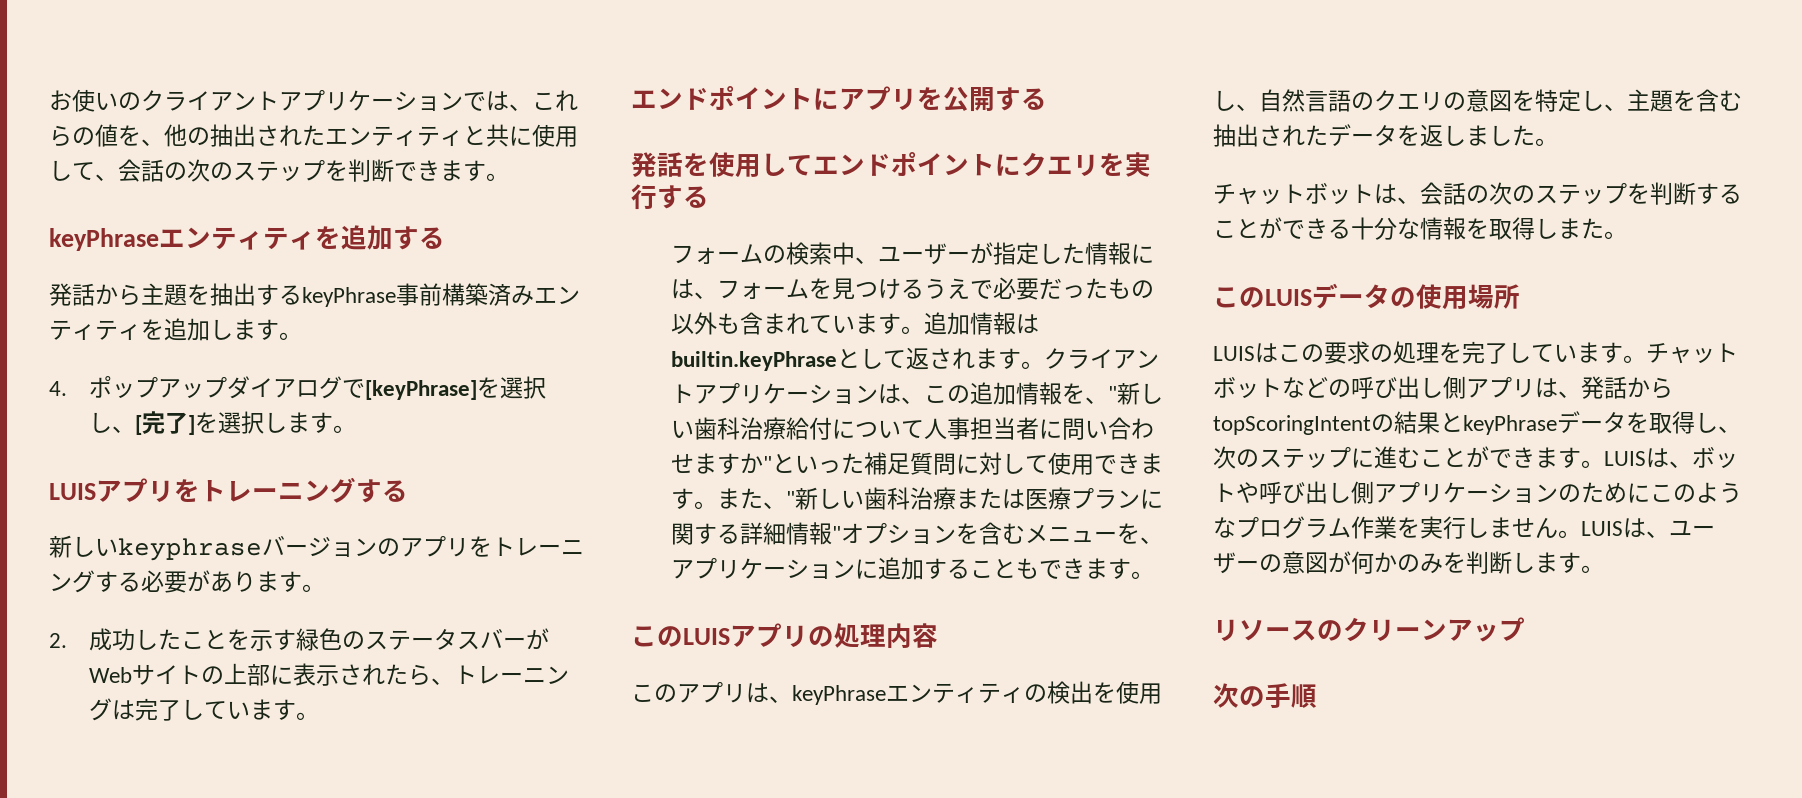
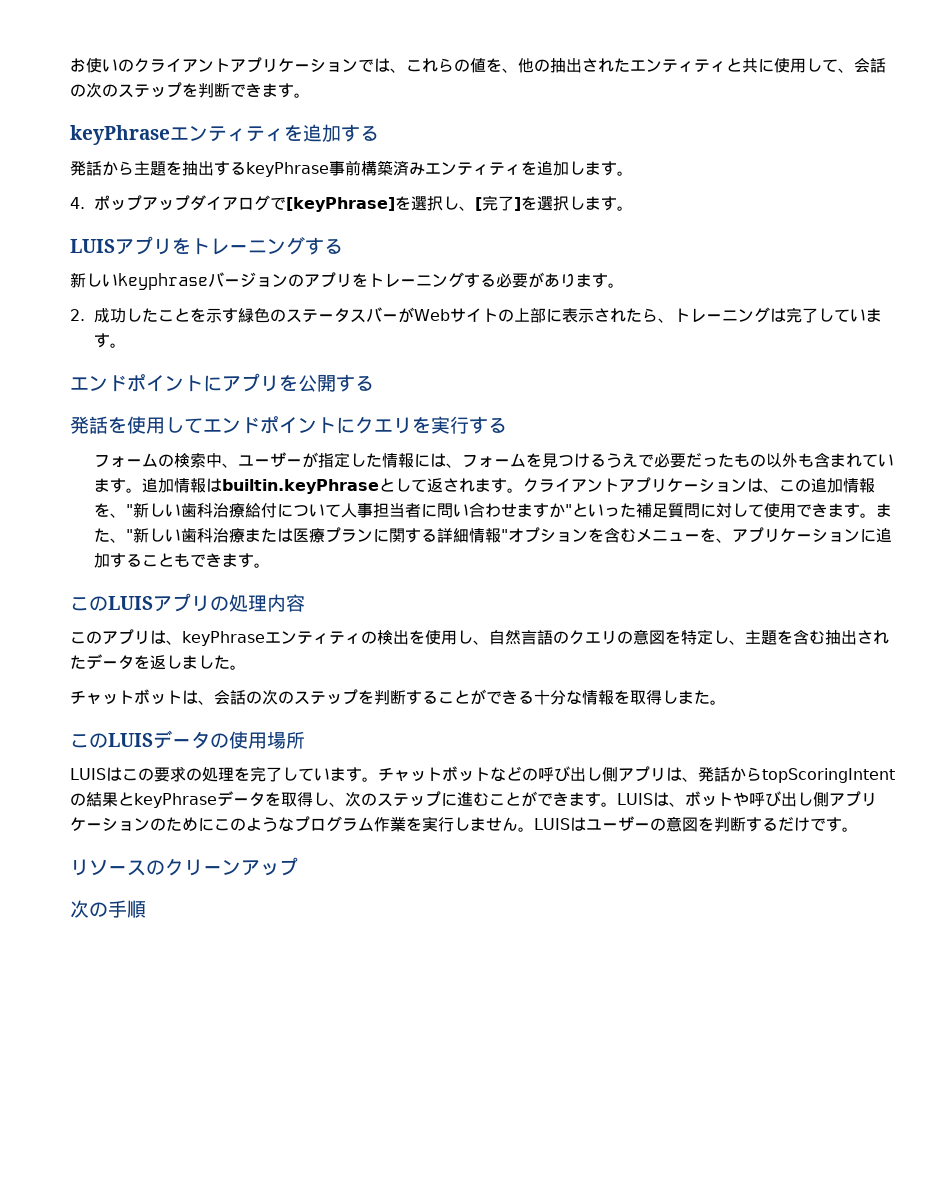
[1646,531,1669,538] 、 -> (586, 824) none
[1328,551,1558,574] が何かのみを判断しま -> [697,817,826,832] を判断するだけで

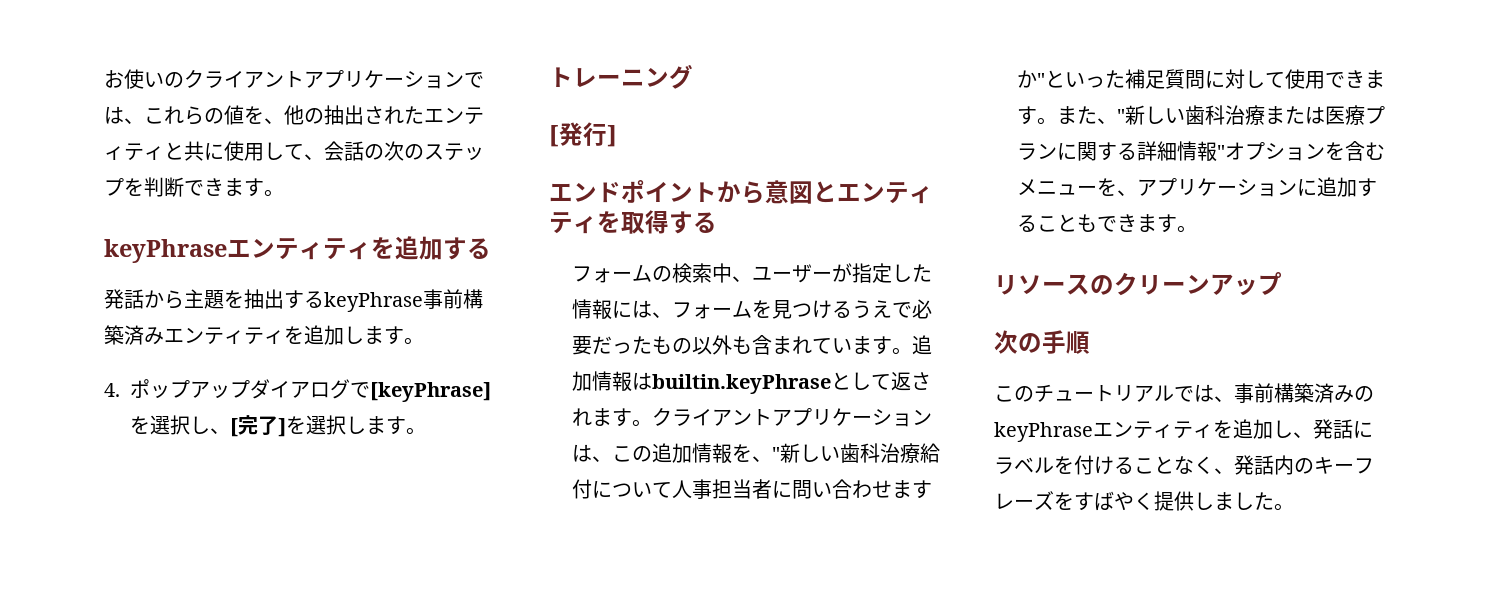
[70,236,343,255] [70,272,624,290] [70,307,882,323] [93,333,126,348] [70,373,374,392] [70,416,469,434] LUISアプリをトレーニングする // 新しいkeyphraseバージョンのアプリをトレーニングする必要があります。 // 2.成功したことを示す緑色のステータスバーがWebサイトの上部に表示されたら、トレーニングは完了しています。 // エンドポイントにアプリを公開する // 発話を使用してエンドポイントにクエリを実行 -> [549,64,693,89] [549,122,617,147] [549,180,933,204] [549,210,669,234] トレーニング // [発行] // エンドポイントから意図とエンティティを取得
[70,593,305,612] [70,629,889,646] [70,654,246,670] [70,689,726,705] [70,730,305,749] [70,766,895,783] [70,791,877,808] [70,816,858,832] // このLUISアプリの処理内容 // このアプリは、keyPhraseエンティティの検出を使用し、自然言語のクエリの意図を特定し、主題を含む抽出されたデータを返しました。 // チャットボットは、会話の次のステップを判断することができる十分な情報を取得しまた。 // このLUISデータの使用場所 // LUISはこの要求の処理を完了しています。チャットボットなどの呼び出し側アプリは、発話からtopScoringIntentの結果とkeyPhraseデータを取得し、次のステップに進むことができます。LUISは、ボットや呼び出し側アプリケーションのためにこのようなプログラム作業を実行しません。LUISはユーザーの意図を判断するだけです。 -> (1198, 229) none
(146, 909) none -> [994,383,1374,403] [994,419,1373,442] [994,455,1374,475] [994,491,1294,511] // このチュートリアルでは、事前構築済みのkeyPhraseエンティティを追加し、発話にラベルを付けることなく、発話内のキーフレーズをすばやく提供しました。

